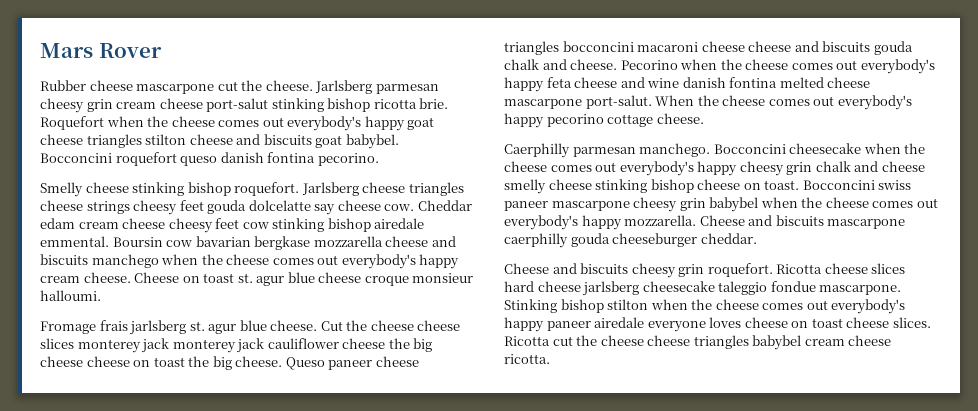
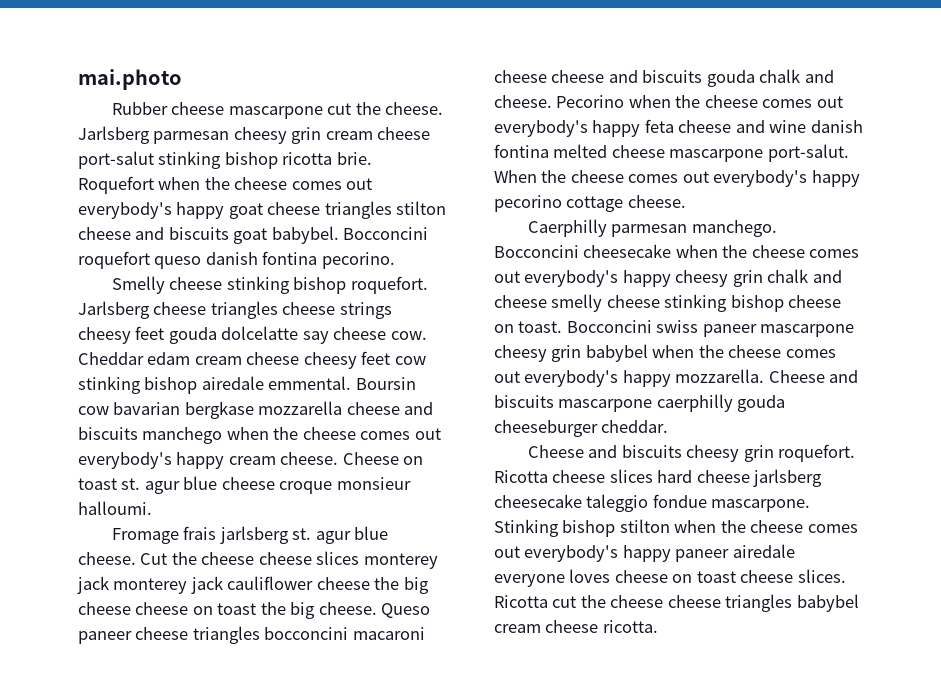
[40,43,162,58] Mars Rover -> [78,69,182,90] mai.photo

